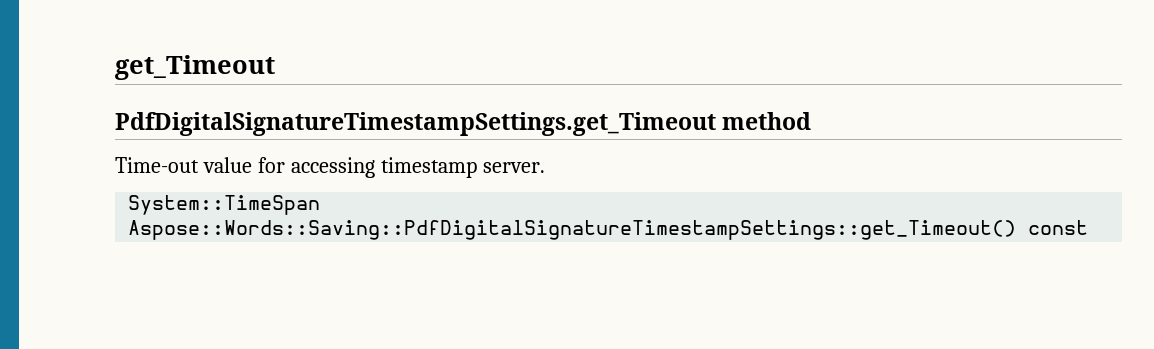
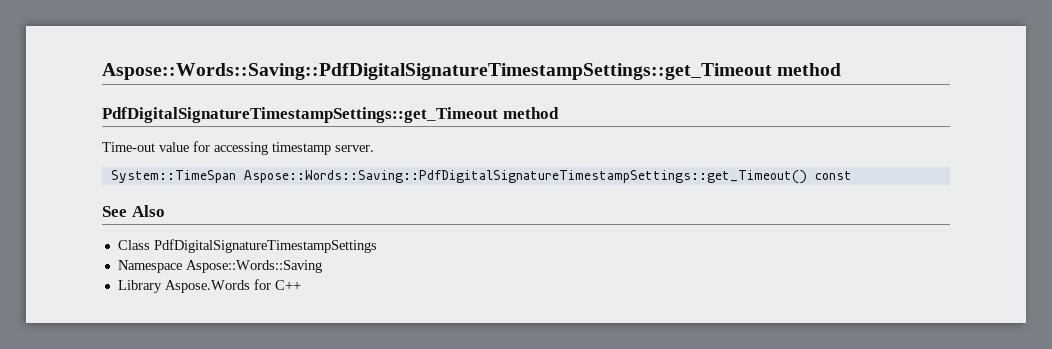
[115,55,275,80] [115,112,716,136] get_Timeout // PdfDigitalSignatureTimestampSettings.get_Timeout -> [102,63,842,80] [102,107,498,123] Aspose::Words::Saving::PdfDigitalSignatureTimestampSettings::get_Timeout method // PdfDigitalSignatureTimestampSettings::get_Timeout
(1089, 227) none -> [102,205,165,217] [117,239,377,253] [117,260,322,273] [117,279,301,293] // See Also // Class PdfDigitalSignatureTimestampSettings // Namespace Aspose::Words::Saving // Library Aspose.Words for C++

